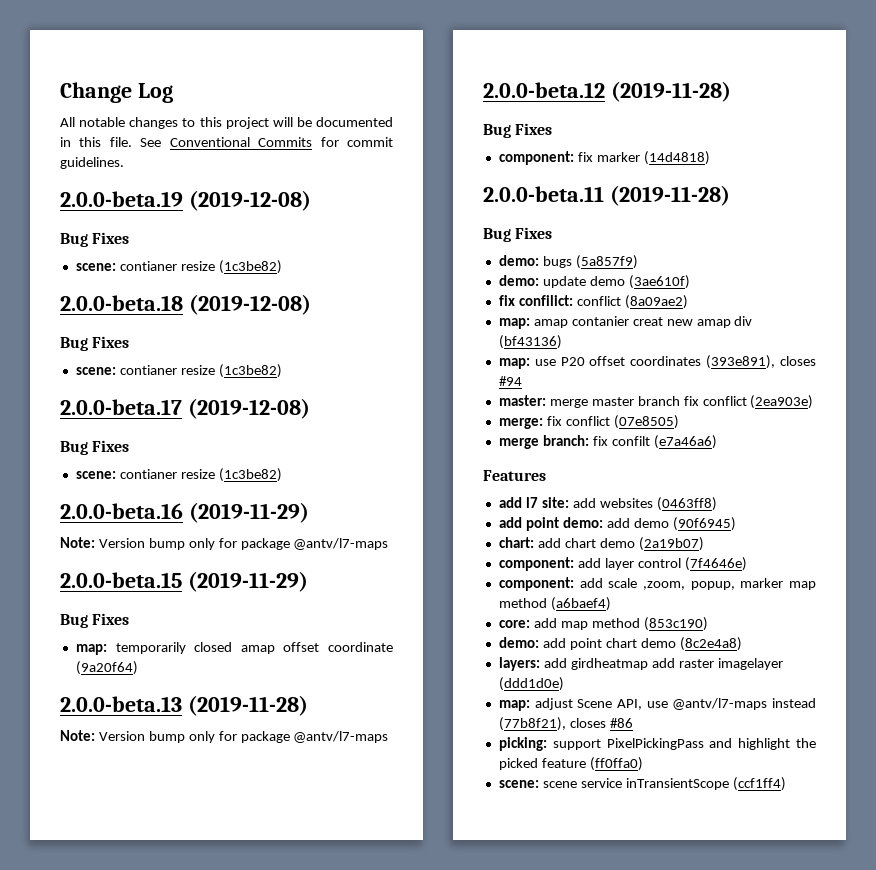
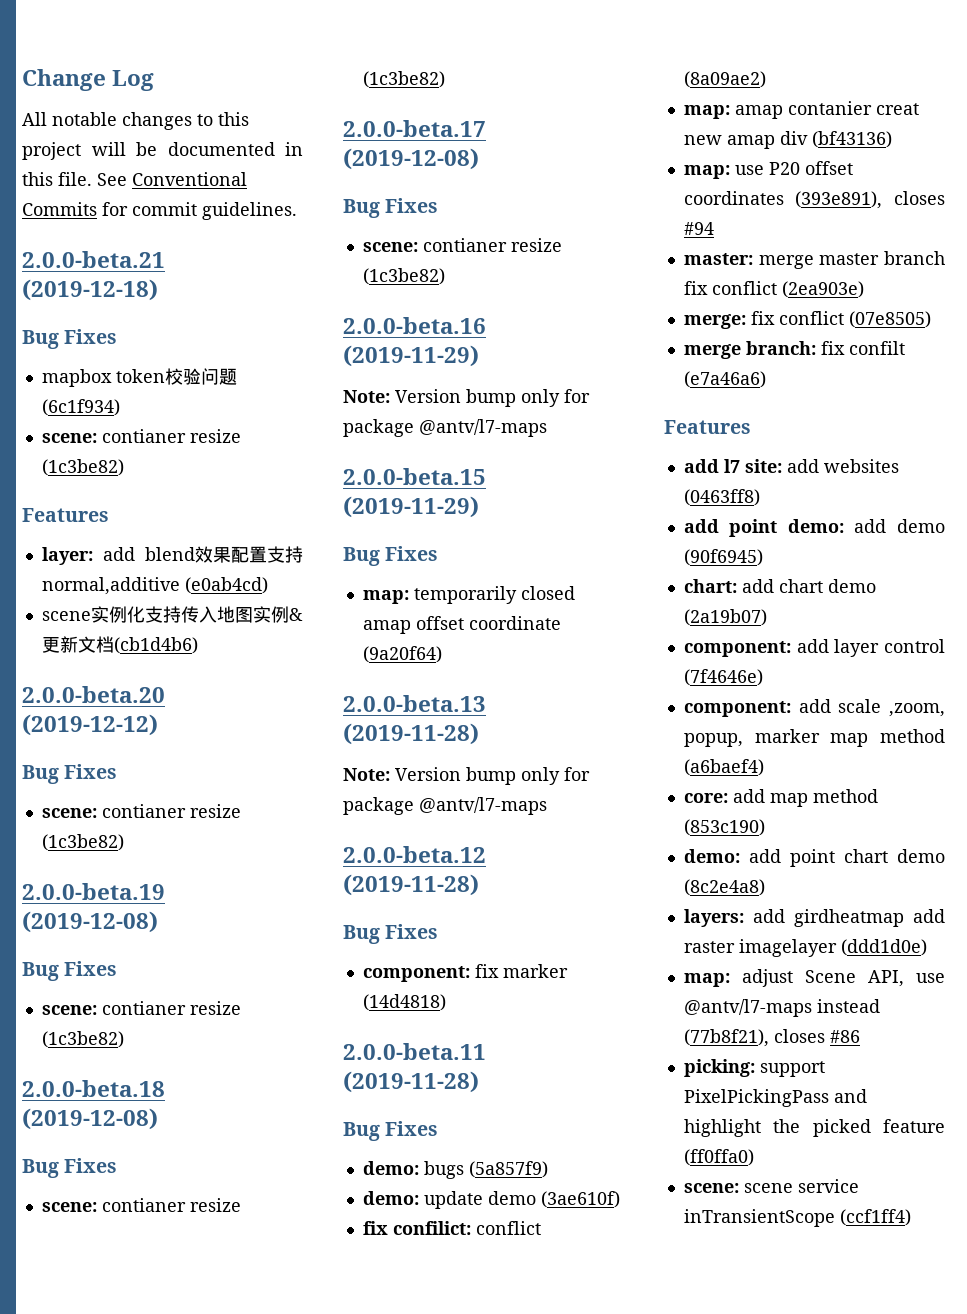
(124, 163) none -> [22,251,165,268] [22,279,158,301] [22,329,118,349] [41,368,237,387] [41,399,120,416] [41,429,241,443] [41,459,124,476] [22,508,109,522] [41,546,303,565] [41,577,268,595] [41,606,303,623] [41,636,198,654] [22,686,165,703] [22,714,158,736] [22,764,118,784] [41,804,241,818] [41,834,124,851] // 2.0.0-beta.21 (2019-12-18) // Bug Fixes // mapbox token校验问题(6c1f934) // scene: contianer resize (1c3be82) // Features // layer: add blend效果配置支持normal,additive (e0ab4cd) // scene实例化支持传入地图实例&更新文档(cb1d4b6) // 2.0.0-beta.20 (2019-12-12) // Bug Fixes // scene: contianer resize (1c3be82)

